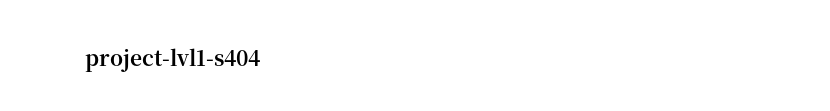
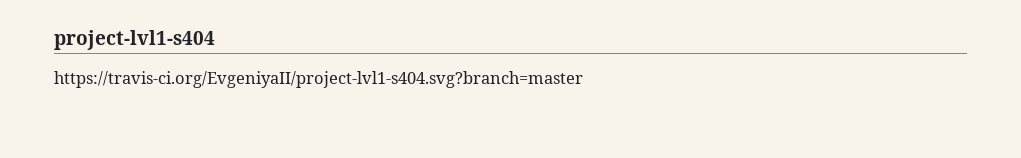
(260, 60) none -> [54,71,583,88] // https://travis-ci.org/EvgeniyaII/project-lvl1-s404.svg?branch=master

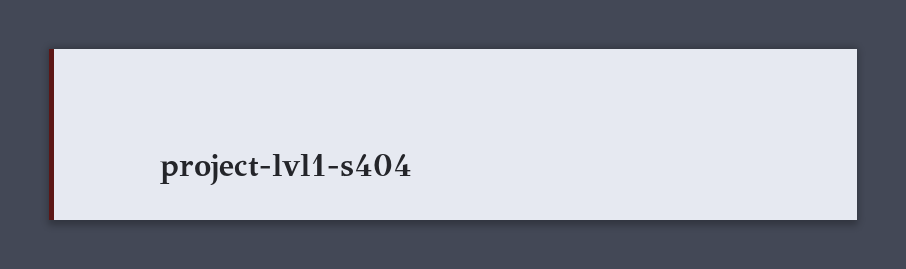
[54,71,583,88] // https://travis-ci.org/EvgeniyaII/project-lvl1-s404.svg?branch=master -> (412, 169) none

